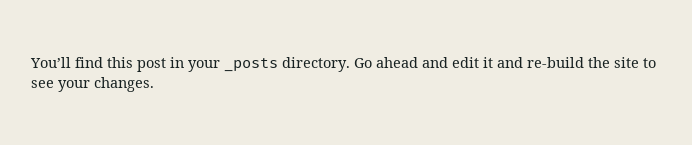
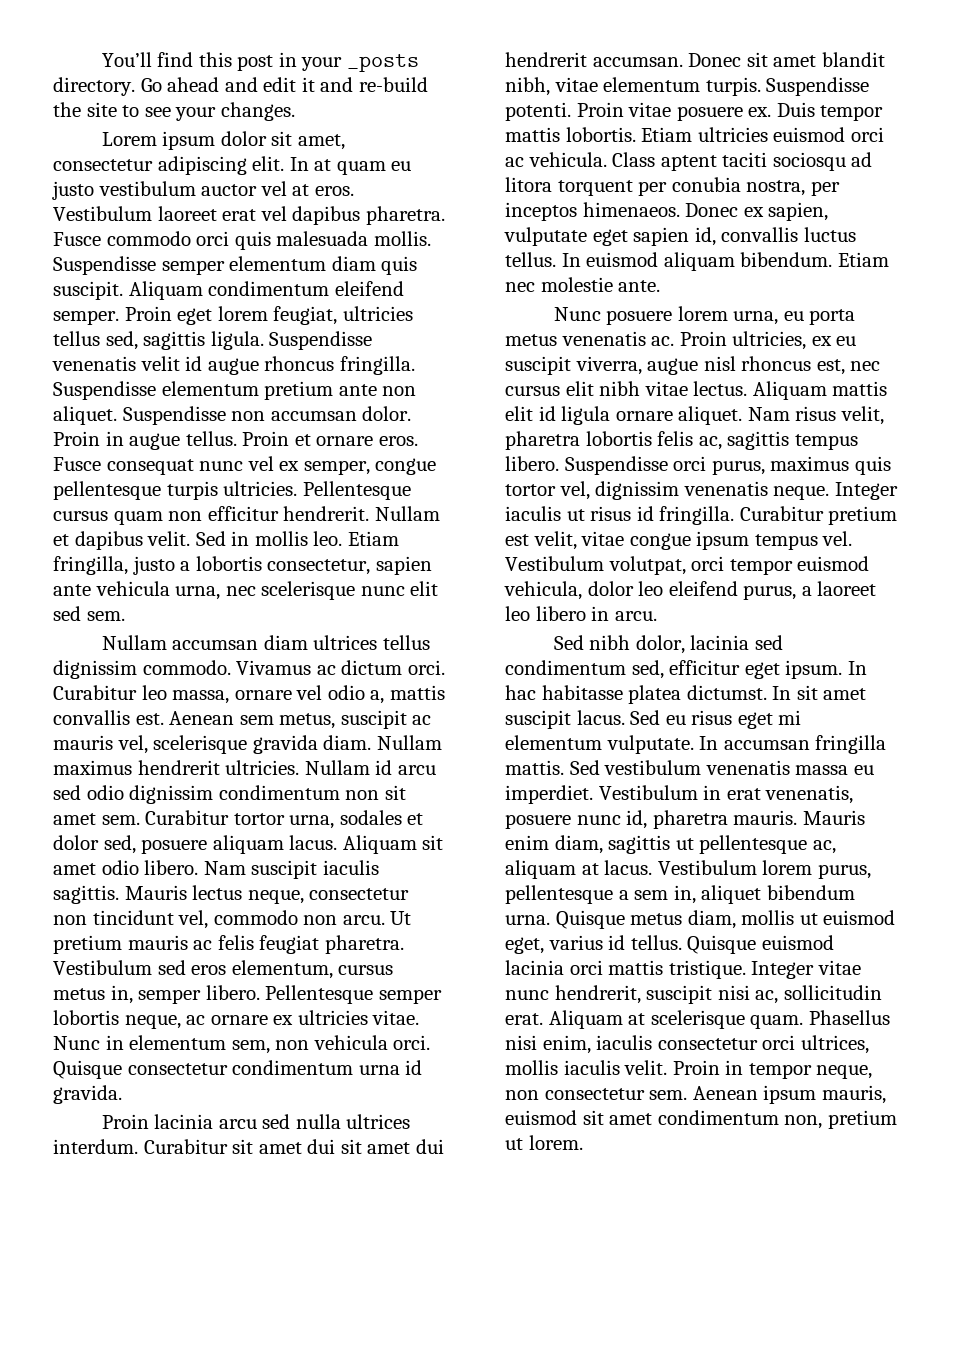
(154, 84) none -> [101,131,345,150] [53,156,412,175] [52,181,354,200] [53,206,445,225] [53,231,431,250] [53,256,418,275] [53,281,404,300] [53,306,413,325] [53,331,373,350] [52,356,415,375] [53,381,417,400] [53,406,412,425] [53,431,418,450] [53,456,437,475] [53,481,411,500] [53,506,440,525] [53,531,399,550] [53,556,432,575] [53,581,439,600] [53,606,125,621] [101,635,430,650] [53,660,445,679] [53,685,445,704] [53,710,432,729] [53,735,442,754] [53,760,436,775] [53,785,406,804] [53,810,424,829] [53,835,444,854] [53,860,379,879] [53,885,410,904] [53,910,412,929] [53,935,404,954] [53,960,394,979] [53,985,442,1004] [53,1010,420,1029] [53,1035,431,1054] [53,1060,423,1079] [53,1085,122,1104] [101,1114,411,1129] [53,1139,444,1154] [505,52,885,67] [505,77,870,96] [505,102,884,121] [505,127,884,142] [505,152,873,171] [505,177,840,196] [505,202,829,221] [504,227,856,246] [505,252,889,271] [505,277,661,292] [553,306,856,325] [505,331,857,350] [505,356,881,375] [505,381,888,400] [505,406,884,425] [505,431,858,450] [505,456,891,475] [505,481,898,500] [505,506,898,525] [505,531,853,550] [505,556,870,575] [504,581,877,600] [505,606,657,621] [553,635,783,654] [505,660,867,679] [505,685,867,704] [505,710,802,729] [505,735,887,754] [505,760,874,775] [505,785,854,804] [505,810,865,829] [505,835,836,854] [505,860,871,879] [505,885,855,904] [505,910,896,929] [505,935,834,954] [505,960,861,979] [505,985,882,1004] [505,1010,890,1029] [505,1035,869,1054] [505,1060,873,1079] [505,1085,886,1104] [505,1110,897,1129] [505,1135,583,1150] // Lorem ipsum dolor sit amet, consectetur adipiscing elit. In at quam eu justo vestibulum auctor vel at eros. Vestibulum laoreet erat vel dapibus pharetra. Fusce commodo orci quis malesuada mollis. Suspendisse semper elementum diam quis suscipit. Aliquam condimentum eleifend semper. Proin eget lorem feugiat, ultricies tellus sed, sagittis ligula. Suspendisse venenatis velit id augue rhoncus fringilla. Suspendisse elementum pretium ante non aliquet. Suspendisse non accumsan dolor. Proin in augue tellus. Proin et ornare eros. Fusce consequat nunc vel ex semper, congue pellentesque turpis ultricies. Pellentesque cursus quam non efficitur hendrerit. Nullam et dapibus velit. Sed in mollis leo. Etiam fringilla, justo a lobortis consectetur, sapien ante vehicula urna, nec scelerisque nunc elit sed sem. // Nullam accumsan diam ultrices tellus dignissim commodo. Vivamus ac dictum orci. Curabitur leo massa, ornare vel odio a, mattis convallis est. Aenean sem metus, suscipit ac mauris vel, scelerisque gravida diam. Nullam maximus hendrerit ultricies. Nullam id arcu sed odio dignissim condimentum non sit amet sem. Curabitur tortor urna, sodales et dolor sed, posuere aliquam lacus. Aliquam sit amet odio libero. Nam suscipit iaculis sagittis. Mauris lectus neque, consectetur non tincidunt vel, commodo non arcu. Ut pretium mauris ac felis feugiat pharetra. Vestibulum sed eros elementum, cursus metus in, semper libero. Pellentesque semper lobortis neque, ac ornare ex ultricies vitae. Nunc in elementum sem, non vehicula orci. Quisque consectetur condimentum urna id gravida. // Proin lacinia arcu sed nulla ultrices interdum. Curabitur sit amet dui sit amet dui hendrerit accumsan. Donec sit amet blandit nibh, vitae elementum turpis. Suspendisse potenti. Proin vitae posuere ex. Duis tempor mattis lobortis. Etiam ultricies euismod orci ac vehicula. Class aptent taciti sociosqu ad litora torquent per conubia nostra, per inceptos himenaeos. Donec ex sapien, vulputate eget sapien id, convallis luctus tellus. In euismod aliquam bibendum. Etiam nec molestie ante. // Nunc posuere lorem urna, eu porta metus venenatis ac. Proin ultricies, ex eu suscipit viverra, augue nisl rhoncus est, nec cursus elit nibh vitae lectus. Aliquam mattis elit id ligula ornare aliquet. Nam risus velit, pharetra lobortis felis ac, sagittis tempus libero. Suspendisse orci purus, maximus quis tortor vel, dignissim venenatis neque. Integer iaculis ut risus id fringilla. Curabitur pretium est velit, vitae congue ipsum tempus vel. Vestibulum volutpat, orci tempor euismod vehicula, dolor leo eleifend purus, a laoreet leo libero in arcu. // Sed nibh dolor, lacinia sed condimentum sed, efficitur eget ipsum. In hac habitasse platea dictumst. In sit amet suscipit lacus. Sed eu risus eget mi elementum vulputate. In accumsan fringilla mattis. Sed vestibulum venenatis massa eu imperdiet. Vestibulum in erat venenatis, posuere nunc id, pharetra mauris. Mauris enim diam, sagittis ut pellentesque ac, aliquam at lacus. Vestibulum lorem purus, pellentesque a sem in, aliquet bibendum urna. Quisque metus diam, mollis ut euismod eget, varius id tellus. Quisque euismod lacinia orci mattis tristique. Integer vitae nunc hendrerit, suscipit nisi ac, sollicitudin erat. Aliquam at scelerisque quam. Phasellus nisi enim, iaculis consectetur orci ultrices, mollis iaculis velit. Proin in tempor neque, non consectetur sem. Aenean ipsum mauris, euismod sit amet condimentum non, pretium ut lorem.

